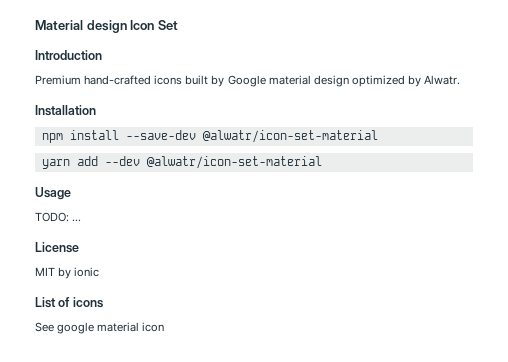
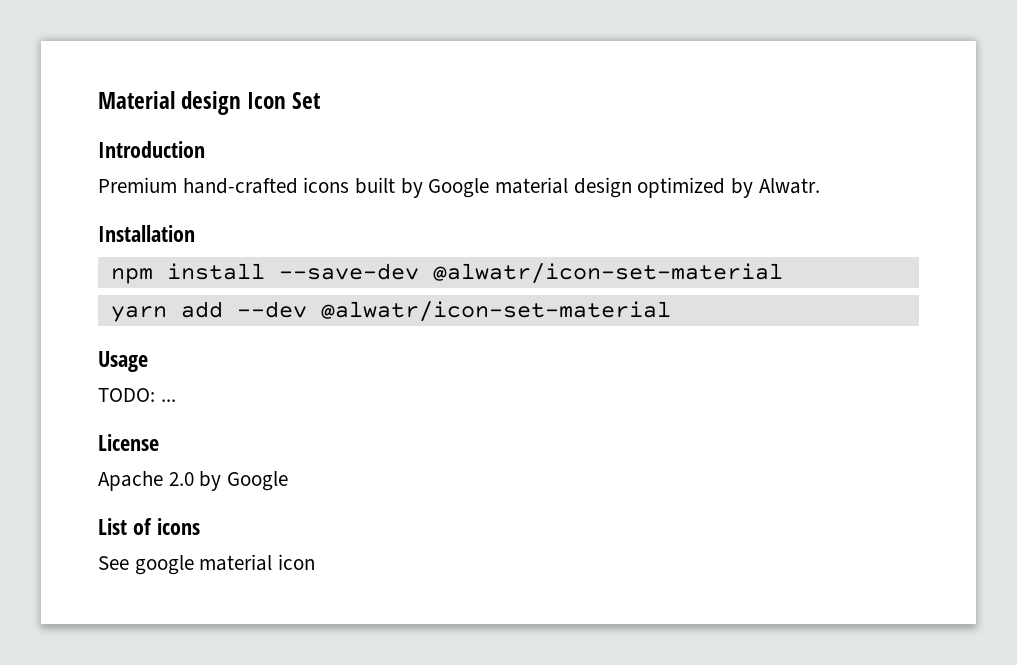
[35,267,100,279] MIT by ionic -> [98,471,289,491] Apache 2.0 by Google

